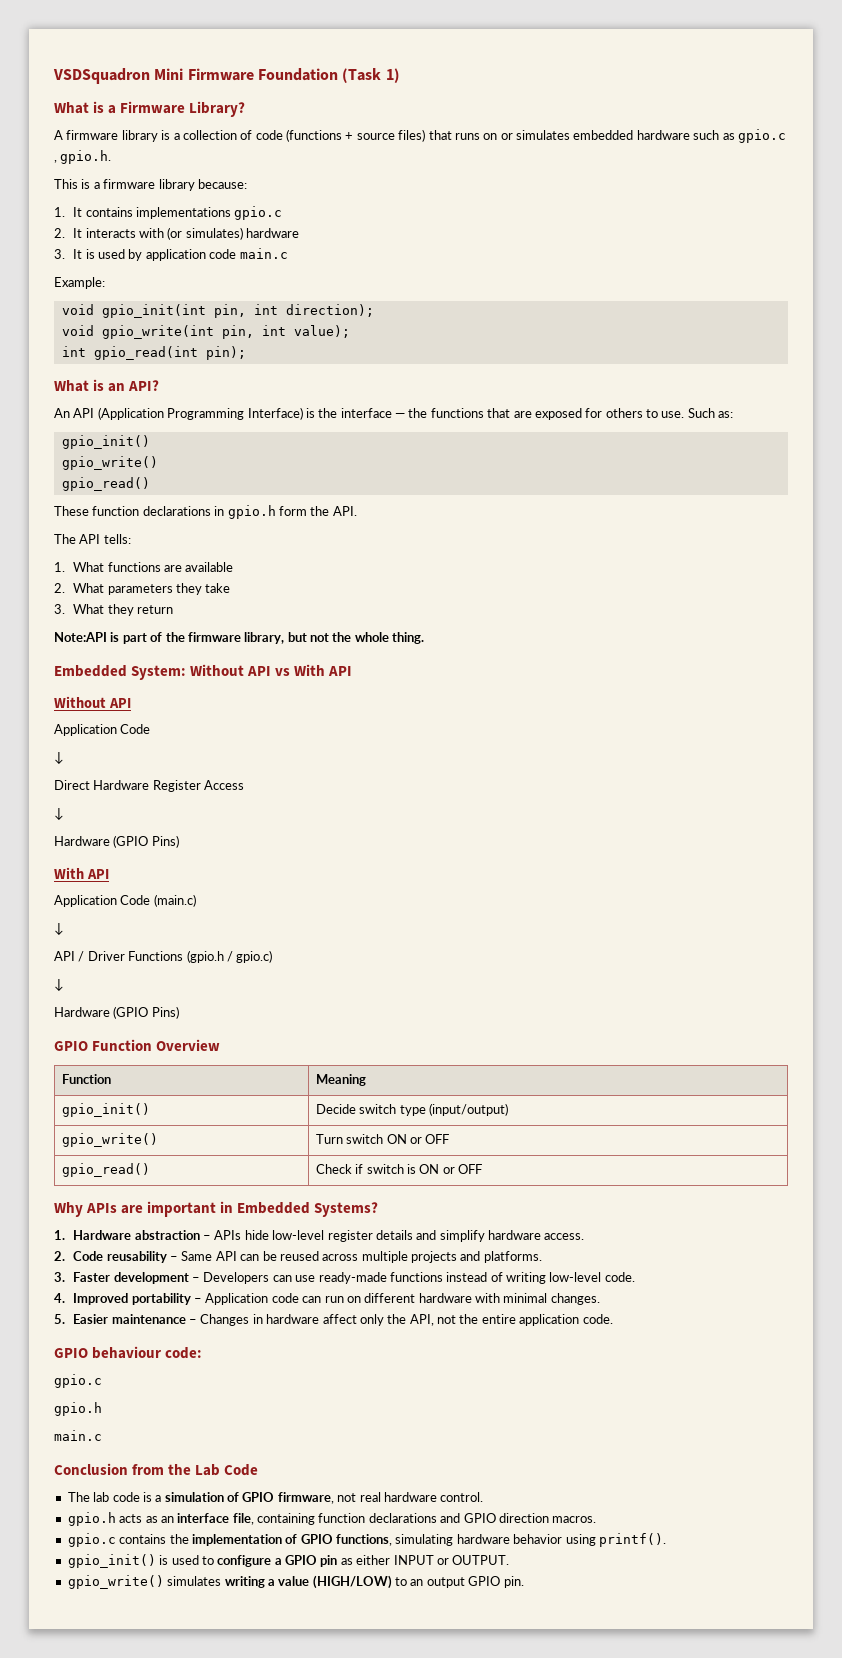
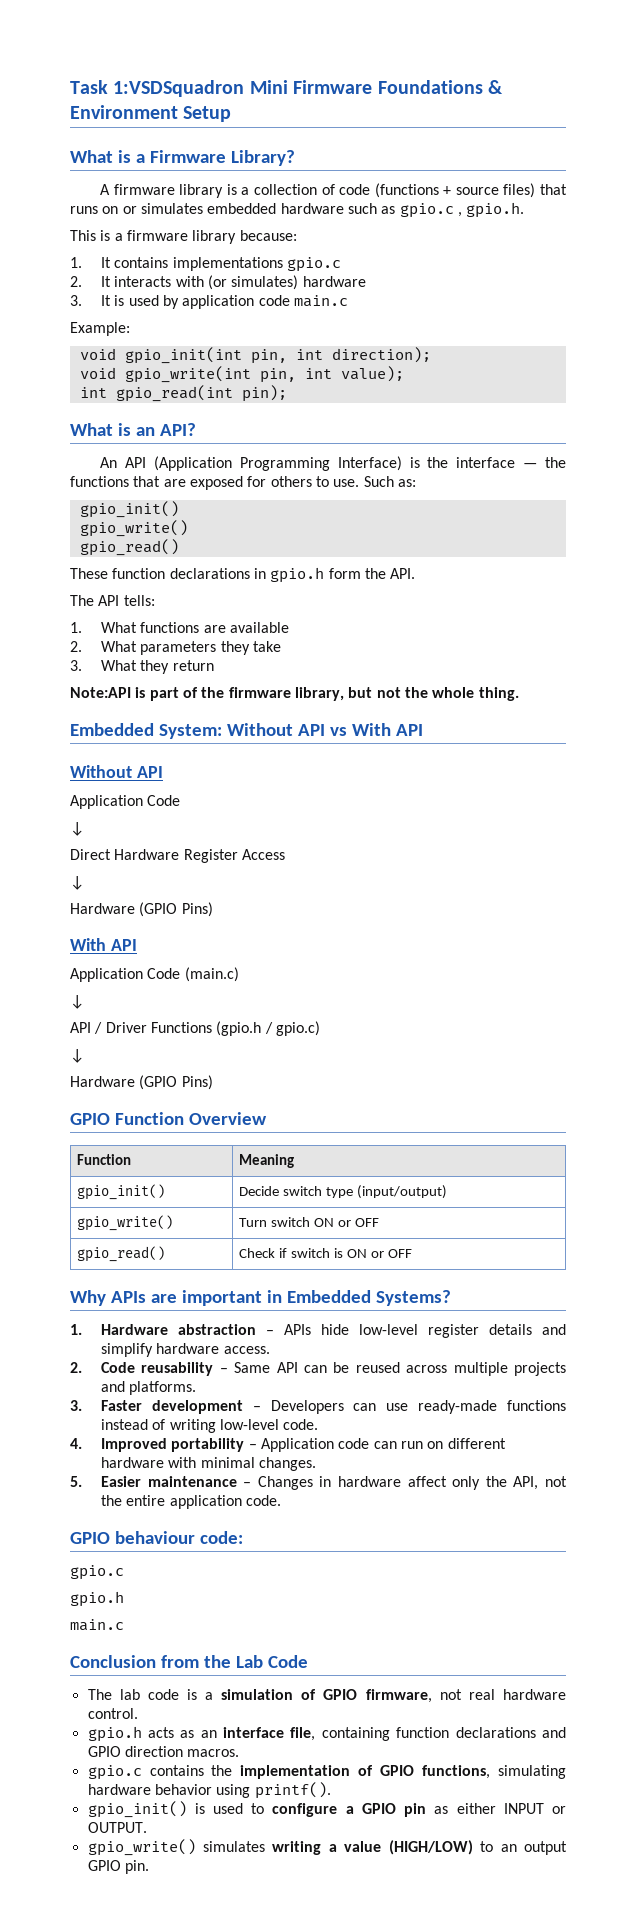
[53,68,400,84] VSDSquadron Mini Firmware Foundation (Task 1) -> [70,80,503,97] [70,105,232,122] Task 1:VSDSquadron Mini Firmware Foundations & Environment Setup

